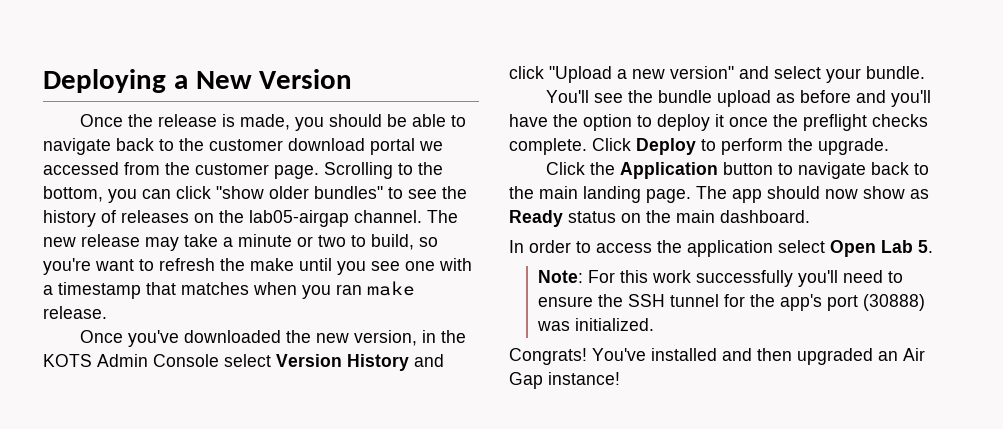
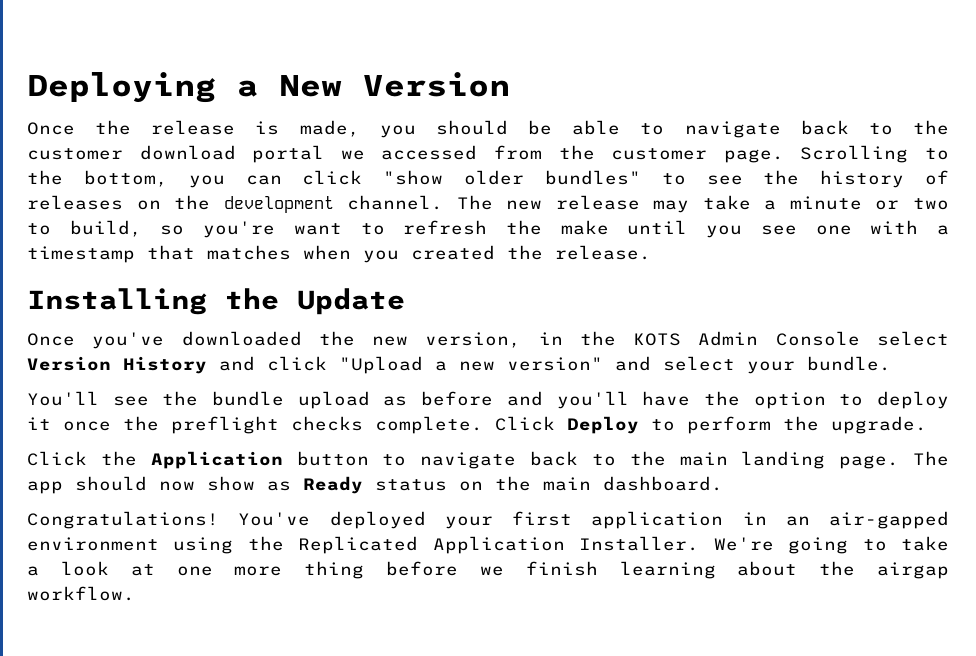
[249,210,349,227] lab05-airgap -> [223,196,334,213] development
[336,281,415,296] ran make -> [411,245,543,260] created the
(107, 312) none -> [27,288,405,315] // Installing the Update
[509,240,933,257] [537,270,903,287] [537,294,925,311] [536,318,654,331] [509,348,925,365] [509,372,620,389] In order to access the application select Open Lab 5. // Note: For this work successfully you'll need to ensure the SSH tunnel for the app's port (30888) was initialized. // Congrats! You've installed and then upgraded an Air Gap instance! -> [27,511,949,529] [27,536,950,554] [27,561,950,579] [27,586,135,601] Congratulations! You've deployed your first application in an air-gapped environment using the Replicated Application Installer. We're going to take a look at one more thing before we finish learning about the airgap workflow.

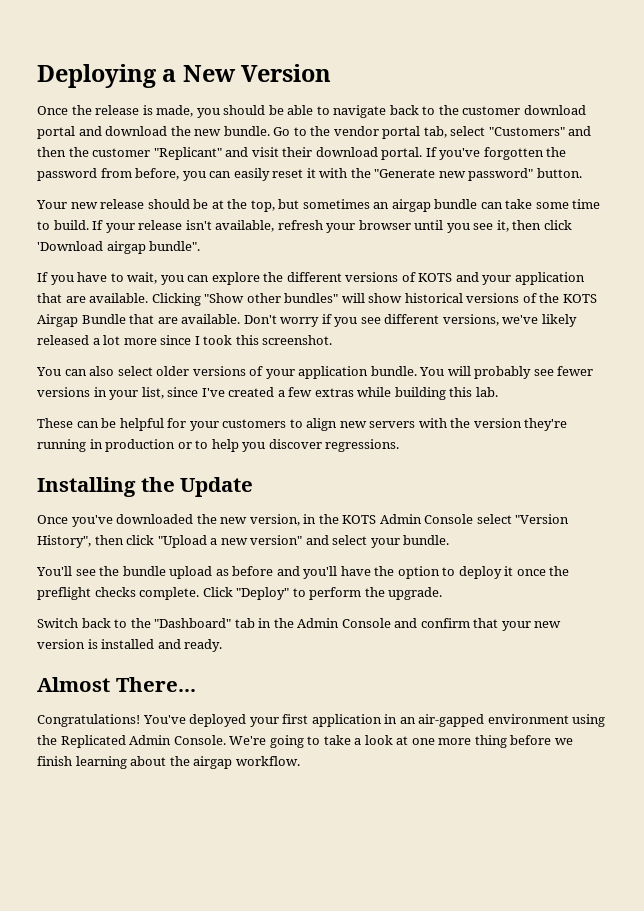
[340,145,950,163] [27,170,950,188] [27,195,950,213] [27,220,949,238] [27,245,651,263] we accessed from the customer page. Scrolling to the bottom, you can click "show older bundles" to see the history of releases on the development channel. The new release may take a minute or two to build, so you're want to refresh the make until you see one with a timestamp that matches when you created the release. -> [78,126,592,139] [37,147,567,160] [37,168,582,181] [36,199,601,212] [37,220,572,233] [37,241,201,254] [37,272,585,285] [37,293,597,306] [37,314,577,327] [37,335,333,345] [36,366,594,379] [37,387,498,400] [37,418,568,431] [37,439,400,452] and download the new bundle. Go to the vendor portal tab, select "Customers" and then the customer "Replicant" and visit their download portal. If you've forgotten the password from before, you can easily reset it with the "Generate new password" button. // Your new release should be at the top, but sometimes an airgap bundle can take some time to build. If your release isn't available, refresh your browser until you see it, then click 'Download airgap bundle". // If you have to wait, you can explore the different versions of KOTS and your application that are available. Clicking "Show other bundles" will show historical versions of the KOTS Airgap Bundle that are available. Don't worry if you see different versions, we've likely released a lot more since I took this screenshot. // You can also select older versions of your application bundle. You will probably see fewer versions in your list, since I've created a few extras while building this lab. // These can be helpful for your customers to align new servers with the version they're running in production or to help you discover regressions.
[27,356,255,374] Version History and -> [515,514,570,524] [37,535,124,548] "Version History", then
[567,416,639,434] Deploy -> [236,587,290,600] "Deploy"
[27,451,950,469] [27,476,723,494] Click the Application button to navigate back to the main landing page. The app should now show as Ready status on the main dashboard. -> [37,618,562,631] [37,639,223,652] [37,677,196,692] Switch back to the "Dashboard" tab in the Admin Console and confirm that your new version is installed and ready. // Almost There...
[432,536,700,554] Application Installer. -> [129,735,226,745] Admin Console.

